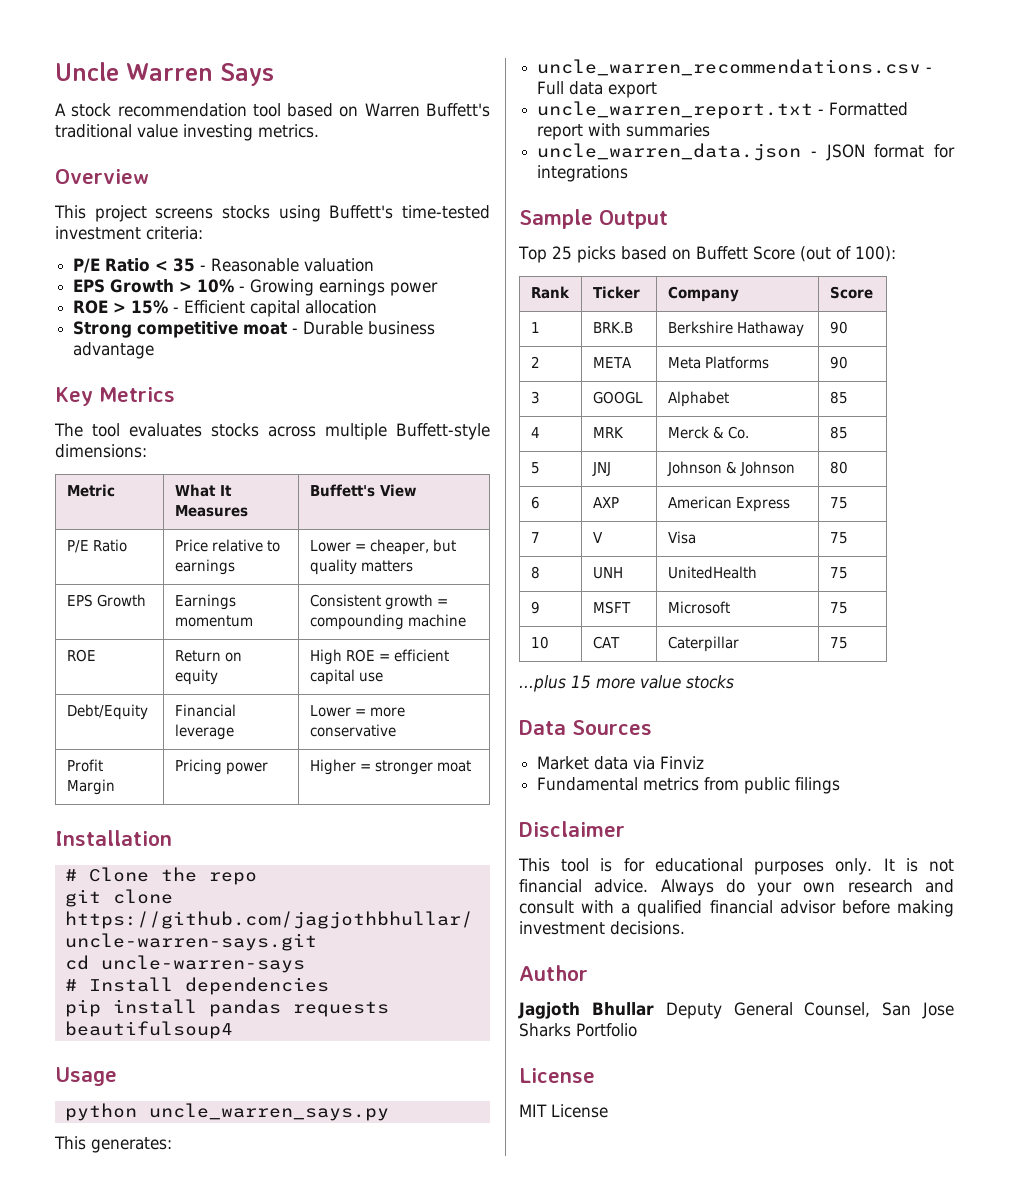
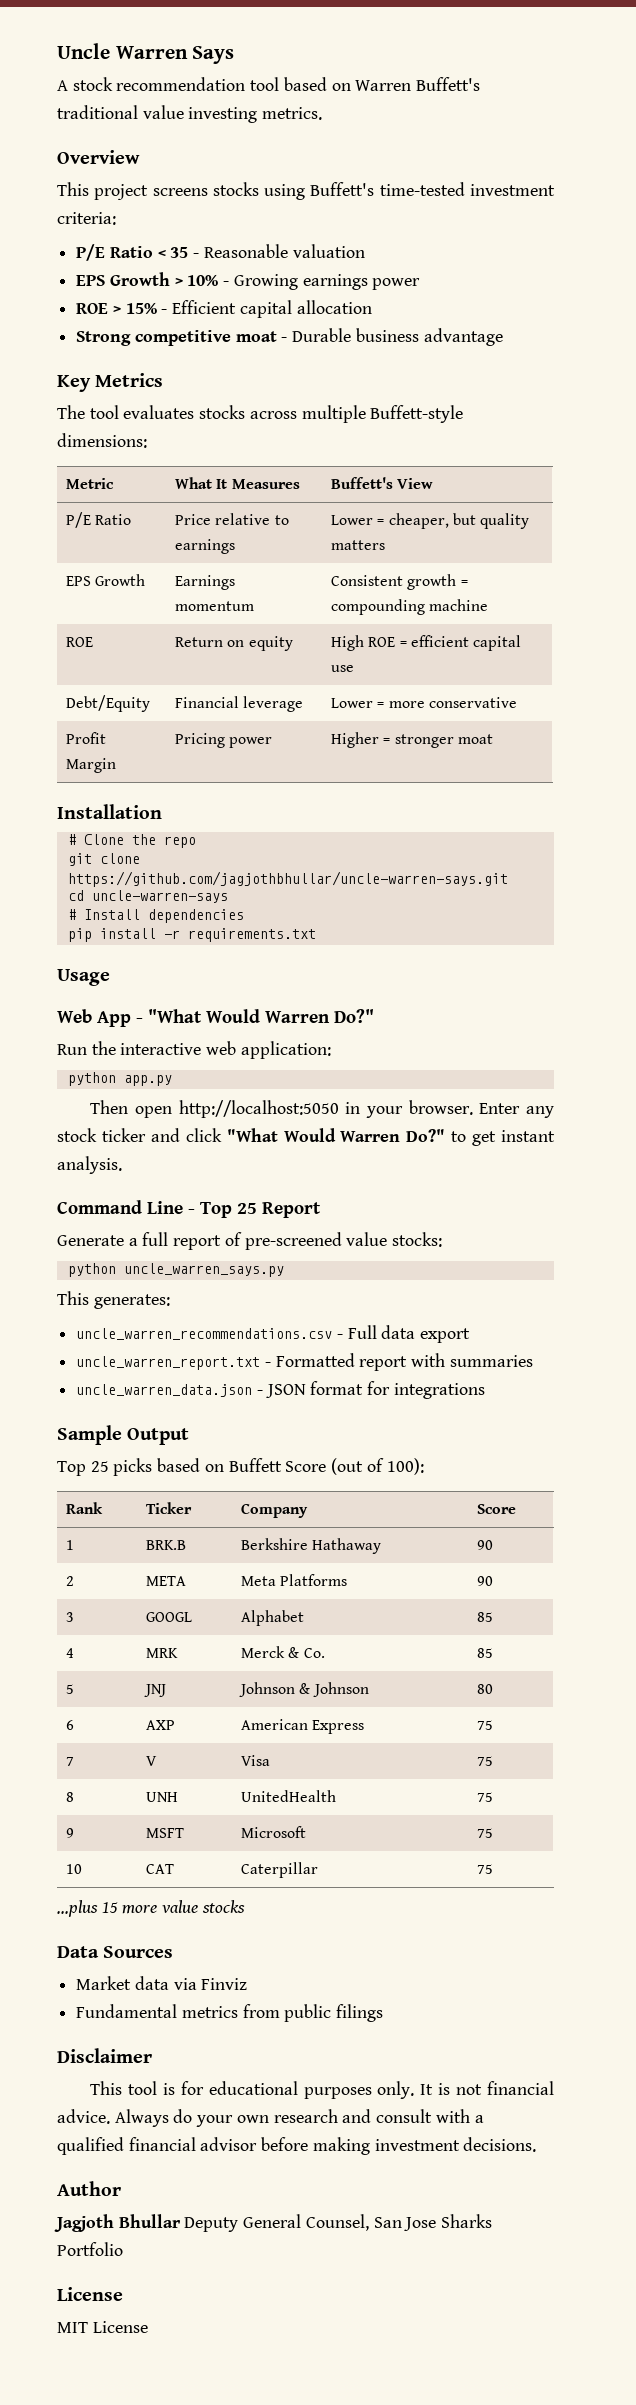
[208,999,389,1017] [64,1021,233,1039] [55,1067,117,1086] pandas requests beautifulsoup4 // Usage -> [163,928,316,942] [57,969,110,986] [57,1009,374,1027] [57,1041,331,1059] [67,1072,172,1086] [90,1100,554,1118] [57,1128,555,1146] [57,1156,122,1174] [57,1200,321,1218] [57,1232,443,1250] -r requirements.txt // Usage // Web App - "What Would Warren Do?" // Run the interactive web application: // python app.py // Then open http://localhost:5050 in your browser. Enter any stock ticker and click "What Would Warren Do?" to get instant analysis. // Command Line - Top 25 Report // Generate a full report of pre-screened value stocks:

